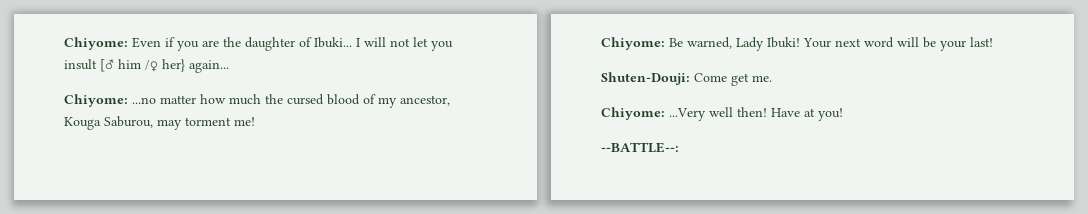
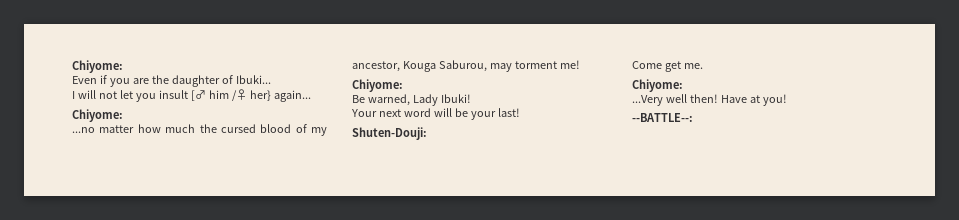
[64,37,128,50] Chiyome: -> [72,60,123,73] Chiyome: //
(352, 42) none -> (271, 79) //
(128, 100) none -> (123, 115) //
(665, 43) none -> (403, 85) //
(800, 42) none -> (471, 98) //
(690, 78) none -> (427, 133) //
(665, 113) none -> (683, 85) //

